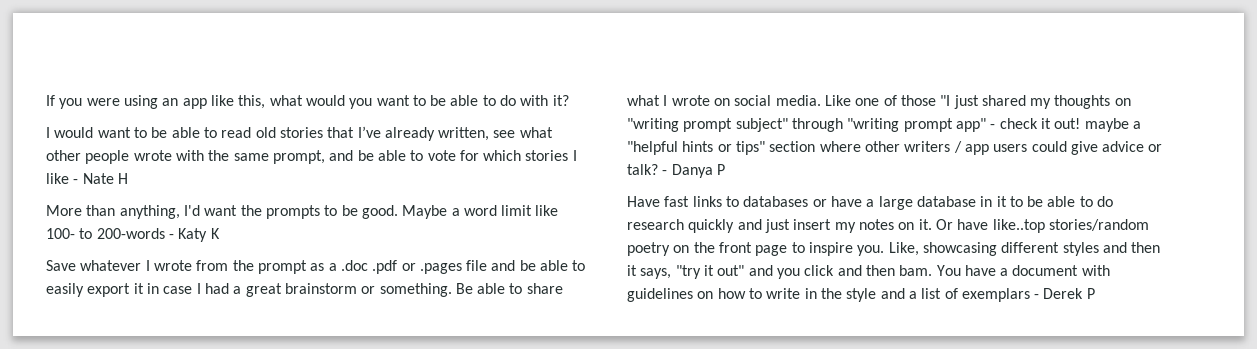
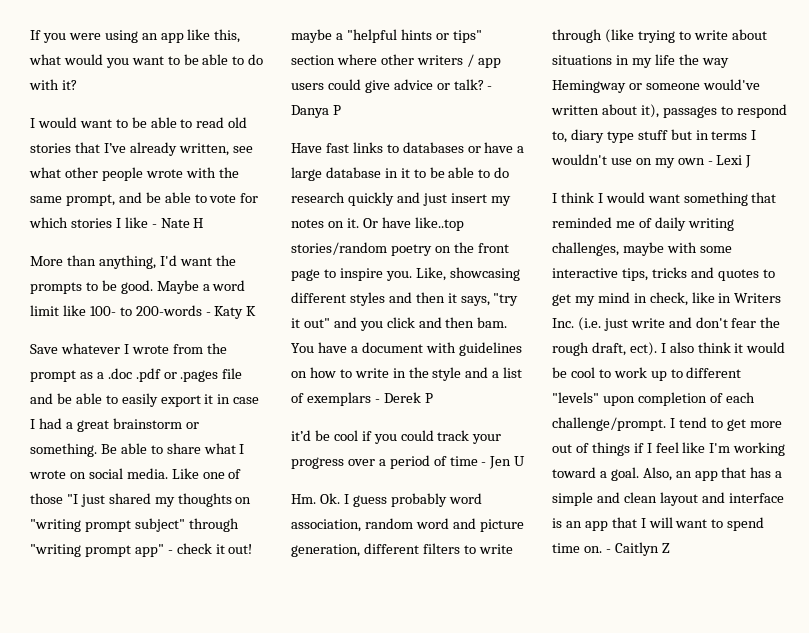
(1095, 293) none -> [291,430,502,444] [291,455,526,469] [291,493,482,507] [291,518,524,532] [291,543,513,557] [552,29,767,43] [552,54,729,68] [552,79,760,93] [551,104,787,118] [552,129,757,143] [551,154,752,168] [552,192,777,206] [552,217,734,231] [552,242,732,256] [552,267,775,281] [552,292,782,306] [552,317,781,331] [552,342,786,356] [552,367,742,381] [552,392,755,406] [552,417,782,431] [552,442,786,456] [552,467,783,481] [552,492,784,506] [552,517,765,531] [552,542,670,556] // it’d be cool if you could track your progress over a period of time - Jen U // Hm. Ok. I guess probably word association, random word and picture generation, different filters to write through (like trying to write about situations in my life the way Hemingway or someone would've written about it), passages to respond to, diary type stuff but in terms I wouldn't use on my own - Lexi J // I think I would want something that reminded me of daily writing challenges, maybe with some interactive tips, tricks and quotes to get my mind in check, like in Writers Inc. (i.e. just write and don't fear the rough draft, ect). I also think it would be cool to work up to different "levels" upon completion of each challenge/prompt. I tend to get more out of things if I feel like I'm working toward a goal. Also, an app that has a simple and clean layout and interface is an app that I will want to spend time on. - Caitlyn Z

